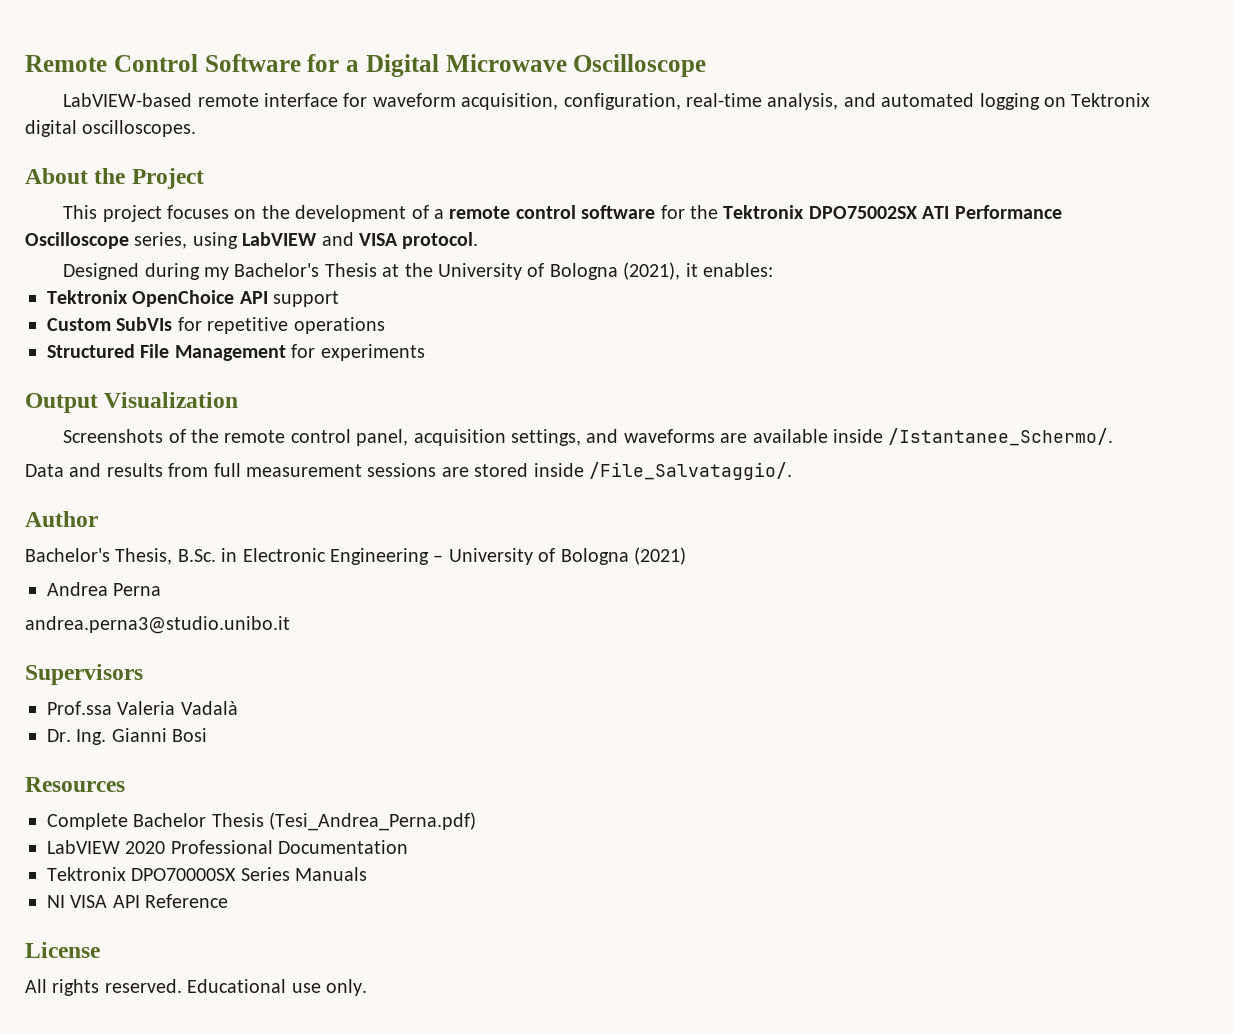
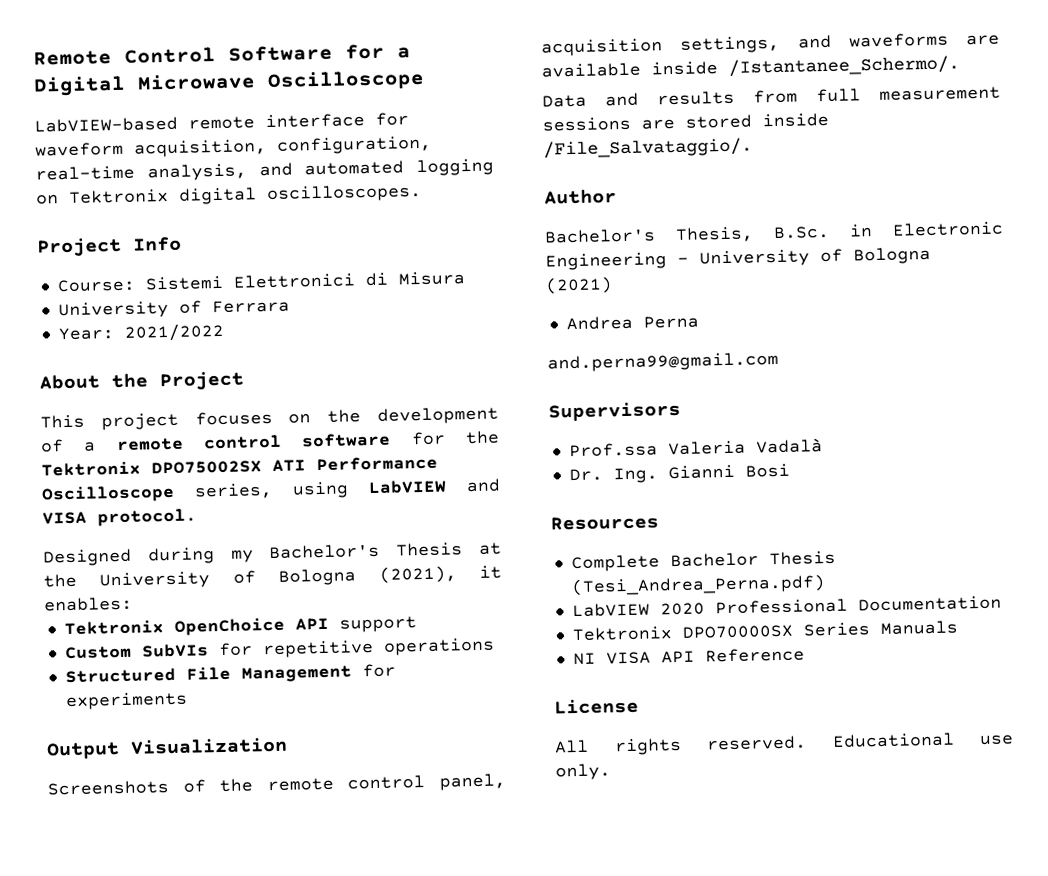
(197, 128) none -> [36,236,182,258] [56,271,465,293] [57,299,290,320] [57,322,225,342] // Project Info // Course: Sistemi Elettronici di Misura // University of Ferrara // Year: 2021/2022
[25,616,290,634] andrea.perna3@studio.unibo.it -> [547,351,779,373] and.perna99@gmail.com

